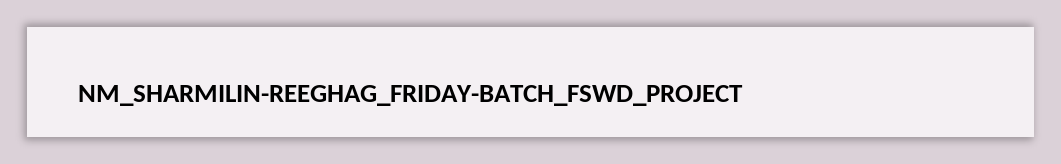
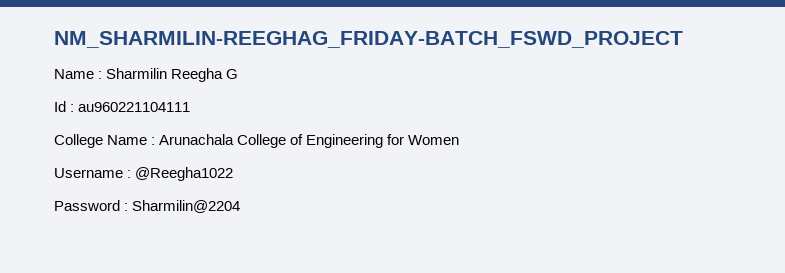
(743, 95) none -> [54,68,239,82] [54,101,191,112] [54,134,460,148] [54,167,234,181] [54,200,241,213] // Name : Sharmilin Reegha G // Id : au960221104111 // College Name : Arunachala College of Engineering for Women // Username : @Reegha1022 // Password : Sharmilin@2204

